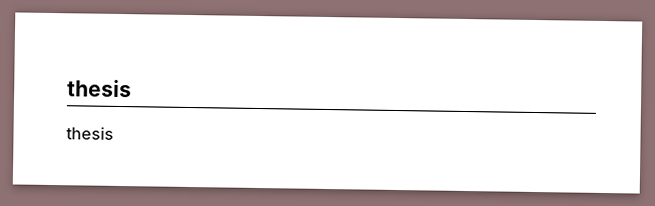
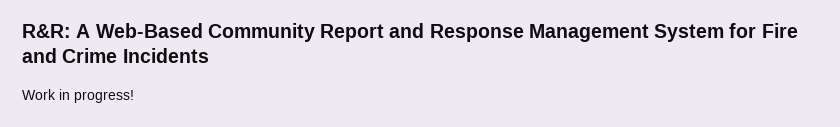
[67,79,132,98] [66,126,114,140] thesis // thesis -> [22,23,798,42] [22,48,209,63] [22,89,134,103] R&R: A Web-Based Community Report and Response Management System for Fire and Crime Incidents // Work in progress!

